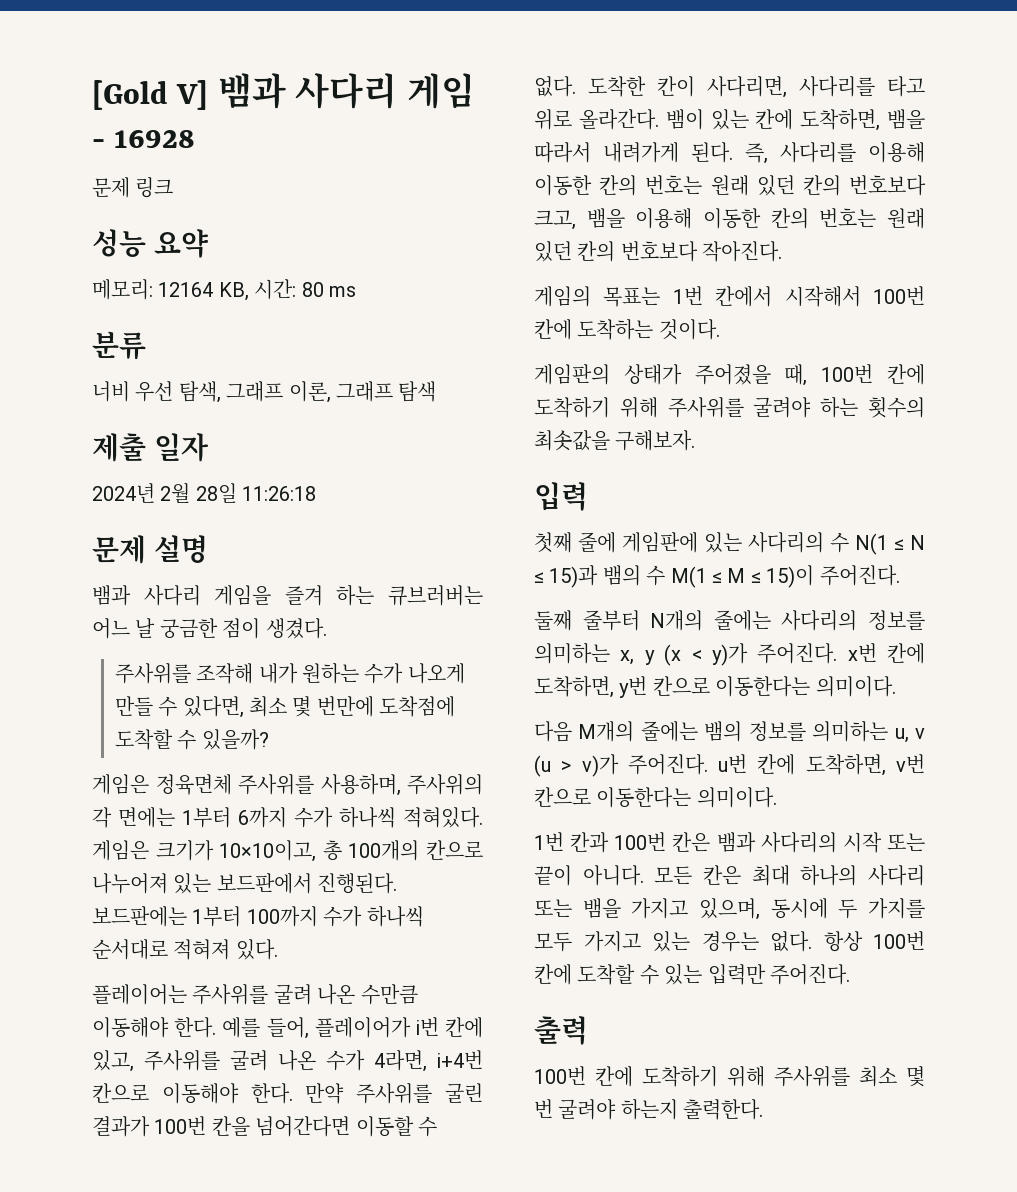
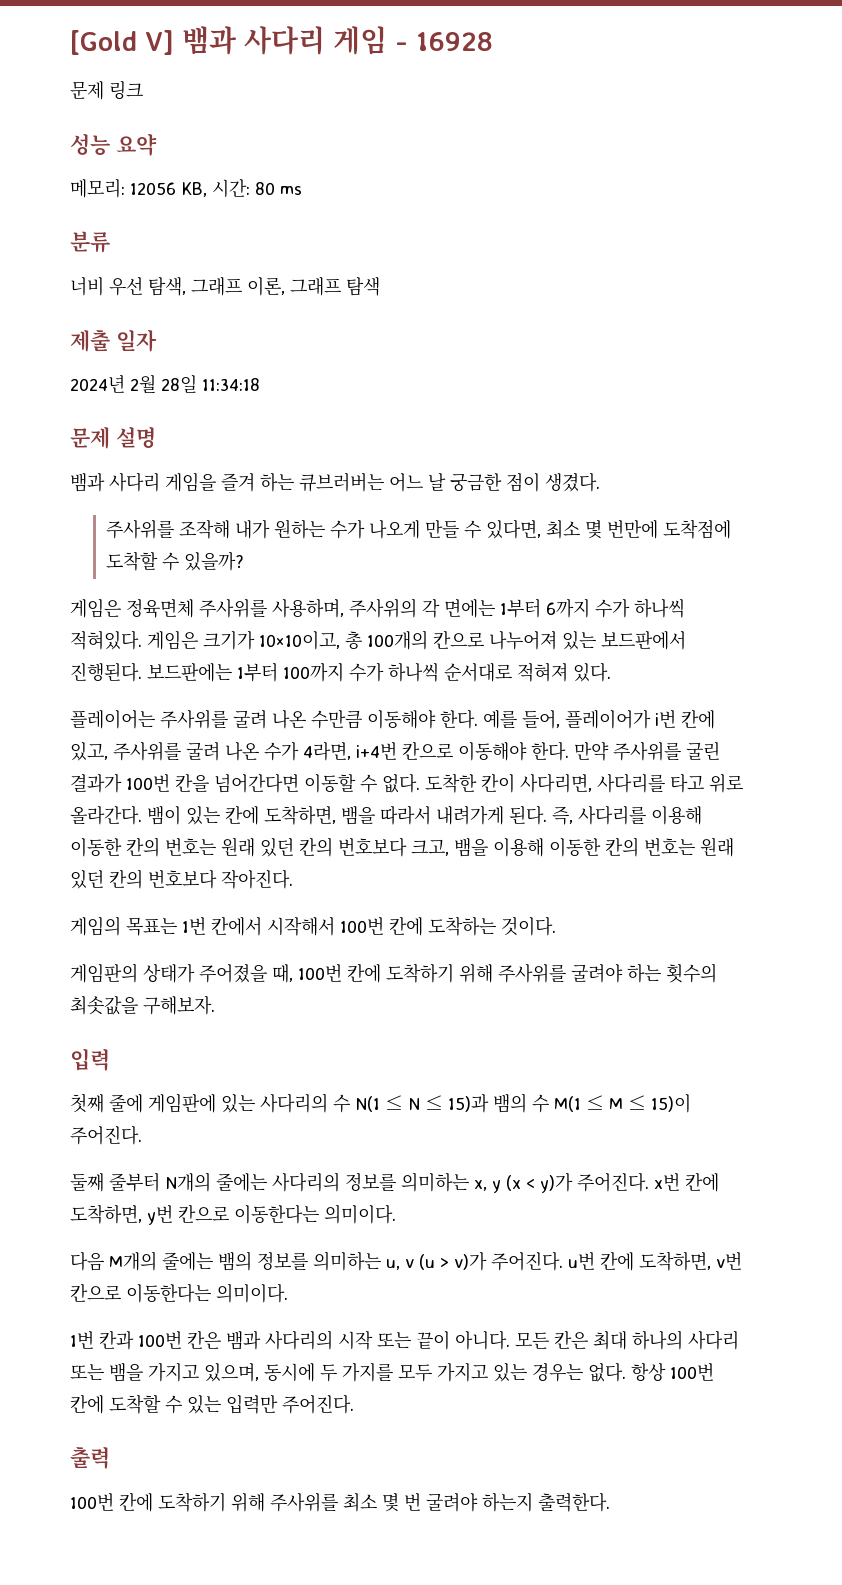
[158,282,214,297] 12164 -> [130,182,176,195] 12056
[242,486,317,501] 11:26:18 -> [202,378,260,391] 11:34:18

